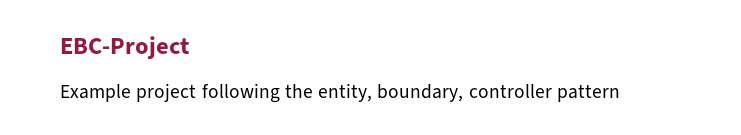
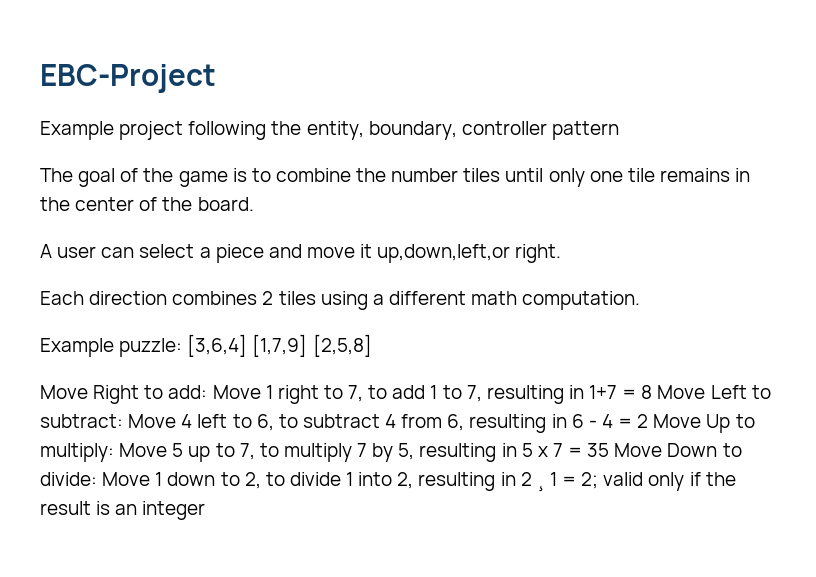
(620, 93) none -> [40,168,751,187] [40,197,254,211] [40,244,562,263] [40,291,641,310] [40,334,372,357] [40,385,771,404] [40,414,755,433] [40,443,742,462] [40,472,532,491] [536,486,545,492] [549,472,736,491] [40,501,206,520] // The goal of the game is to combine the number tiles until only one tile remains in the center of the board. // A user can select a piece and move it up,down,left,or right. // Each direction combines 2 tiles using a different math computation. // Example puzzle: [3,6,4] [1,7,9] [2,5,8] // Move Right to add: Move 1 right to 7, to add 1 to 7, resulting in 1+7 = 8 Move Left to subtract: Move 4 left to 6, to subtract 4 from 6, resulting in 6 - 4 = 2 Move Up to multiply: Move 5 up to 7, to multiply 7 by 5, resulting in 5 x 7 = 35 Move Down to divide: Move 1 down to 2, to divide 1 into 2, resulting in 2 ¸ 1 = 2; valid only if the result is an integer

